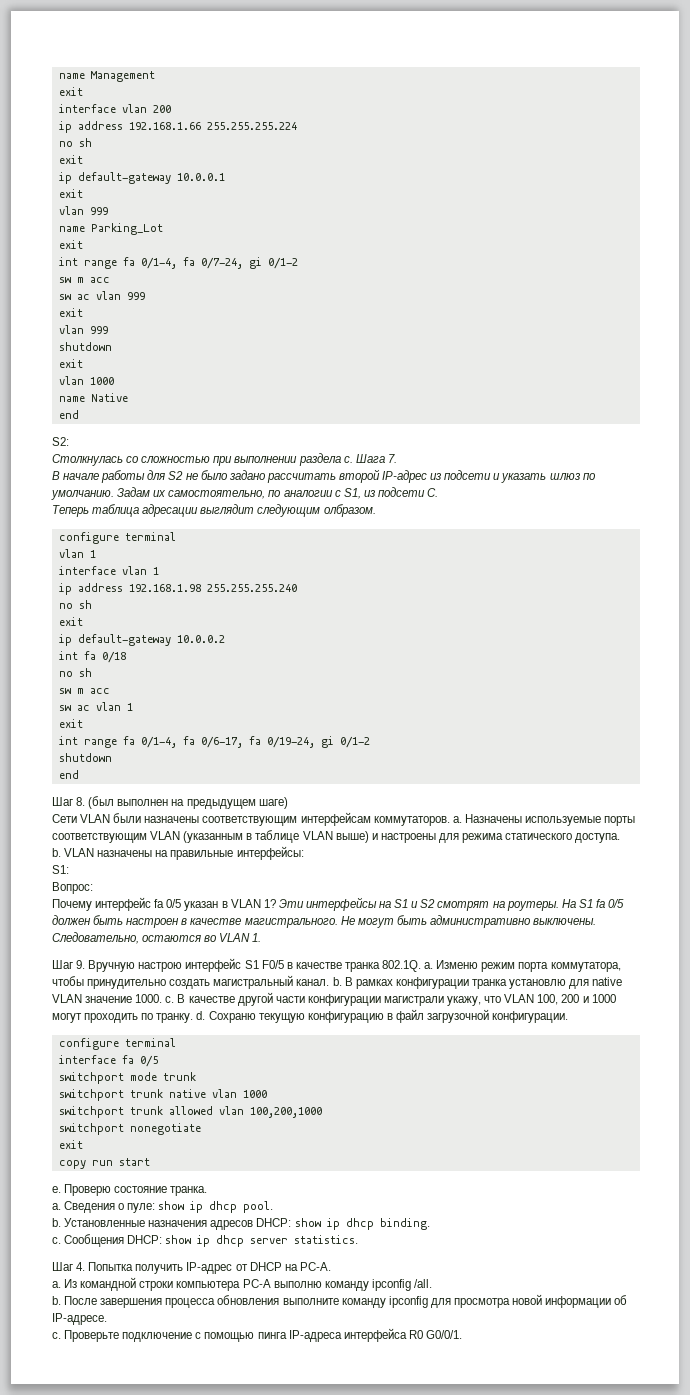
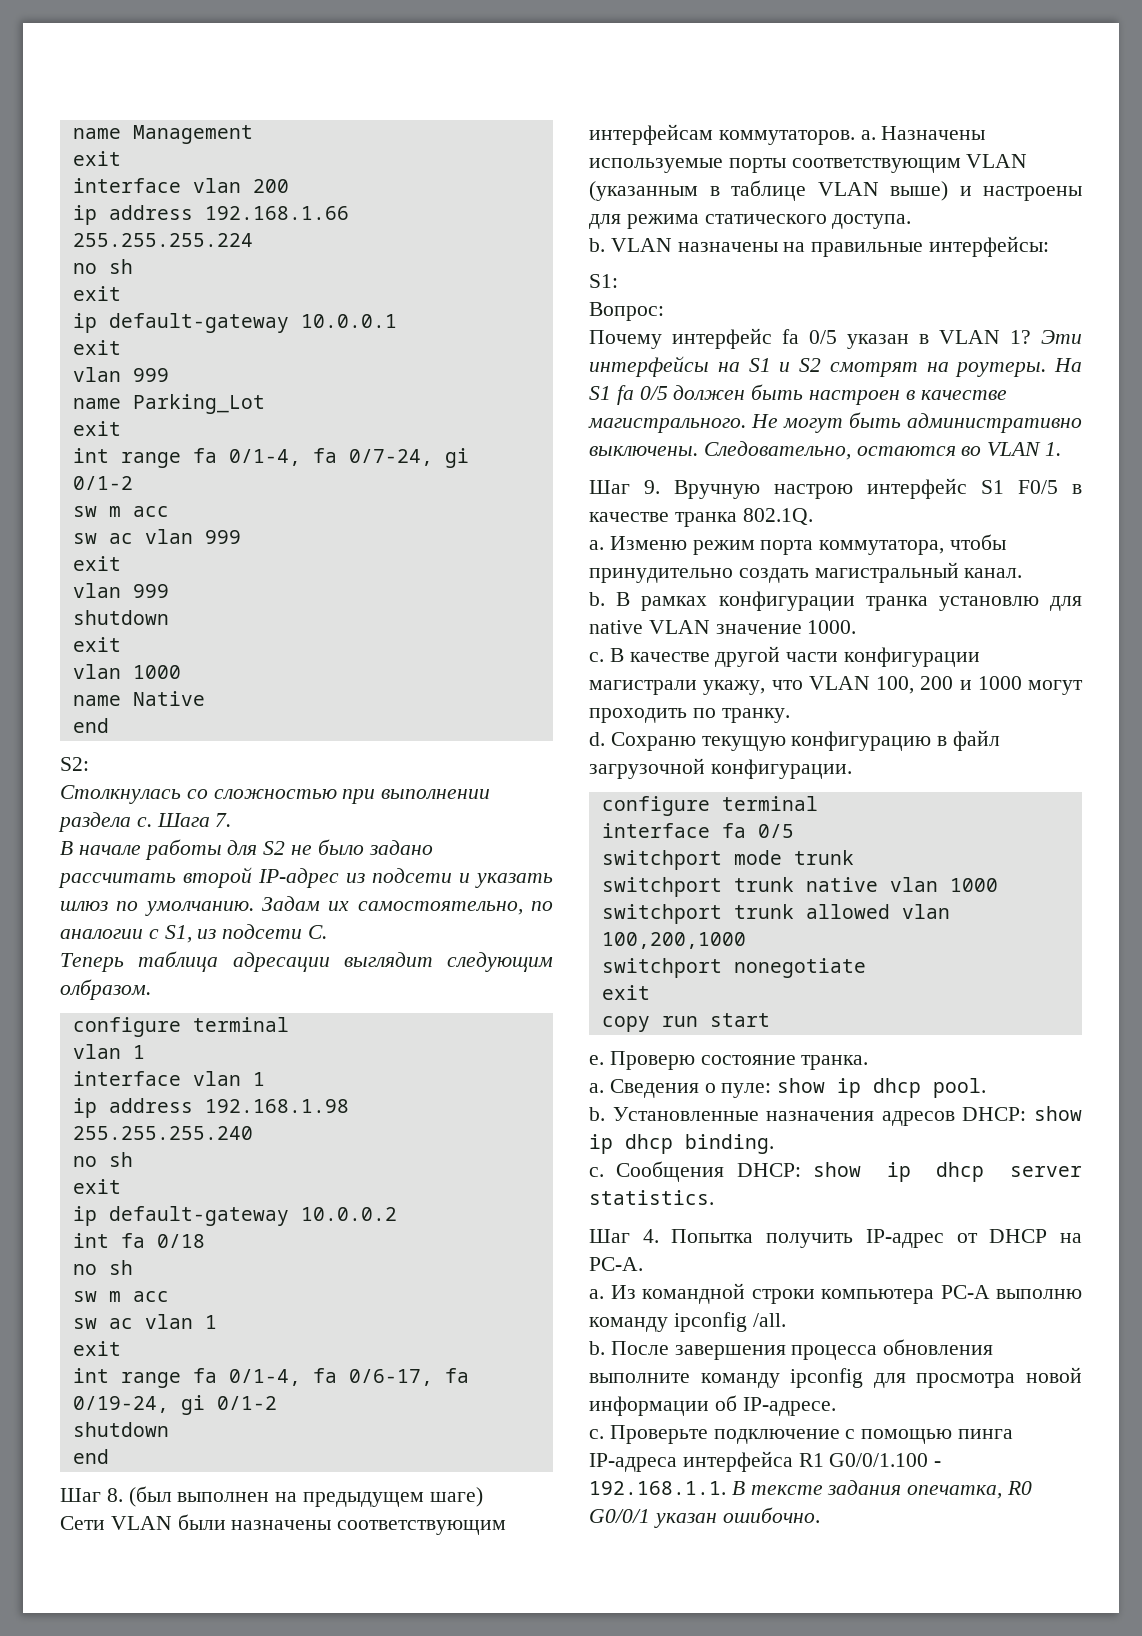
(422, 966) none -> (813, 516) //
(330, 982) none -> (1023, 573) //
(163, 998) none -> (857, 627) //
(194, 1018) none -> (790, 715) //
[408,1330,462,1339] R0 G0/0/1. -> [798,1453,942,1467] [589,1480,1033,1499] [589,1507,820,1528] R1 G0/0/1.100 - 192.168.1.1. В тексте задания опечатка, R0 G0/0/1 указан ошибочно.

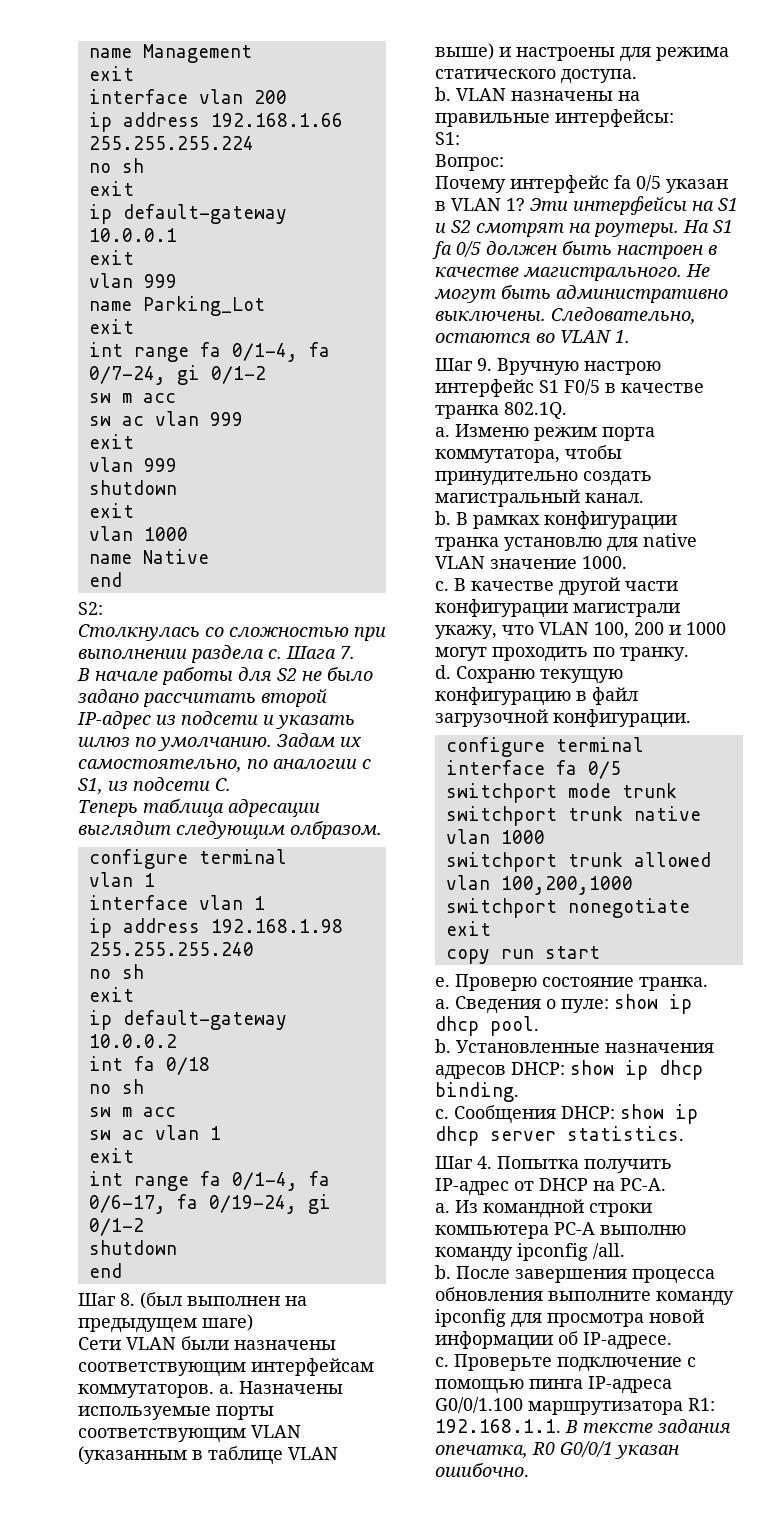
[682,1451,942,1472] интерфейса R1 G0/0/1.100 - -> [435,1397,715,1415] G0/0/1.100 маршрутизатора R1:

